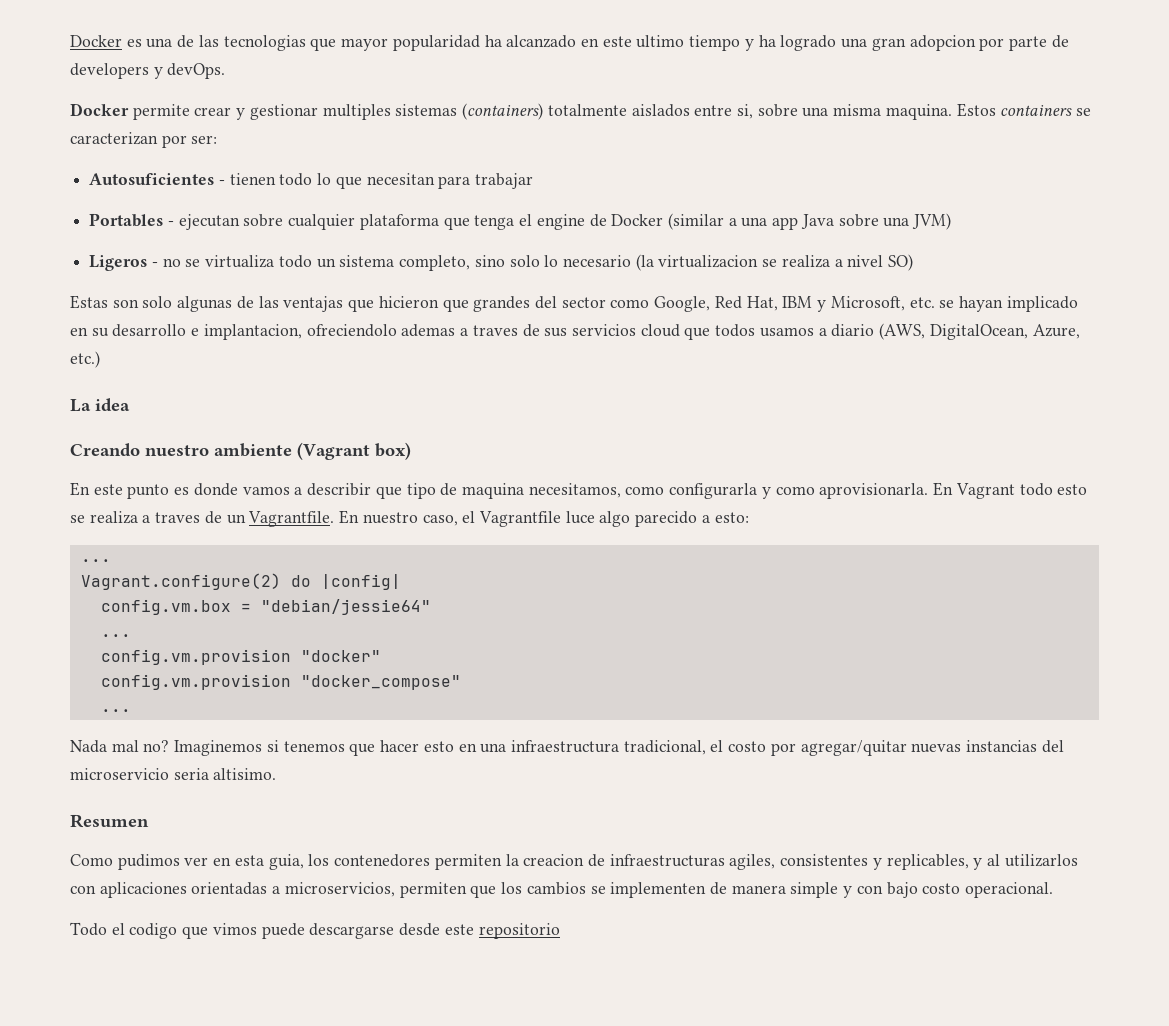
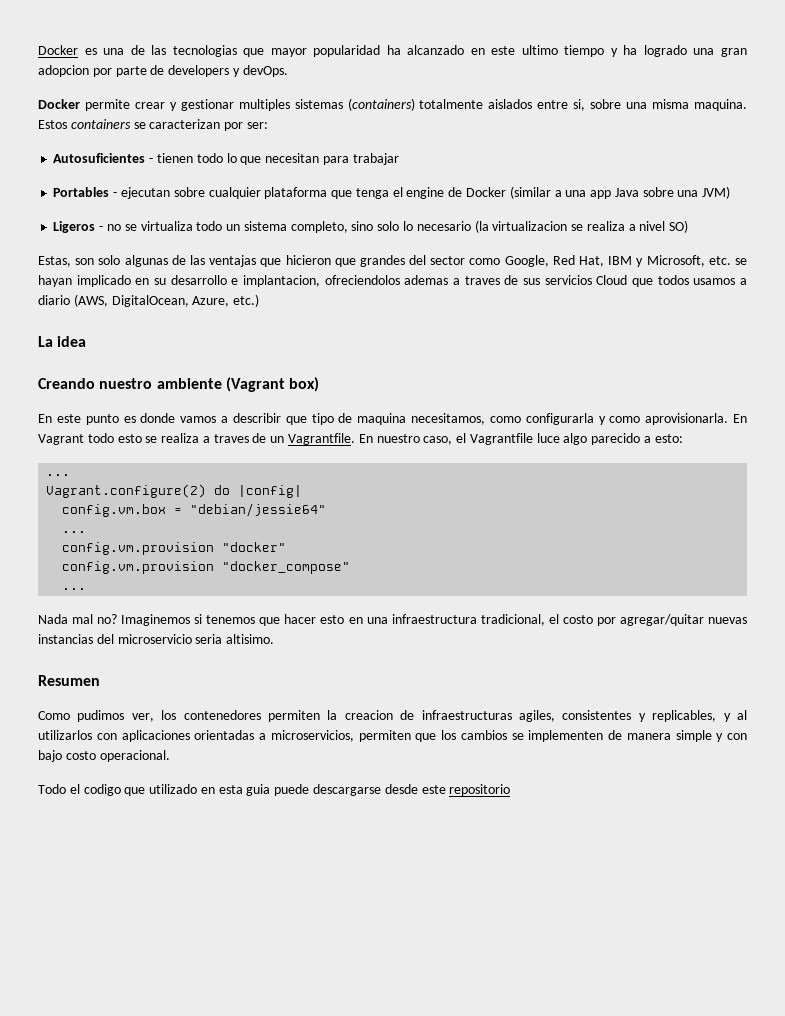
[70,295,108,309] Estas -> [38,256,71,267] Estas,
[306,324,397,337] ofreciendolo -> [324,275,400,285] ofreciendolos
[640,324,680,337] cloud -> [596,275,628,285] Cloud
[184,854,304,870] ver en esta guia, -> [131,713,154,722] ver,
[212,923,257,935] vimos -> [149,784,271,796] utilizado en esta guia

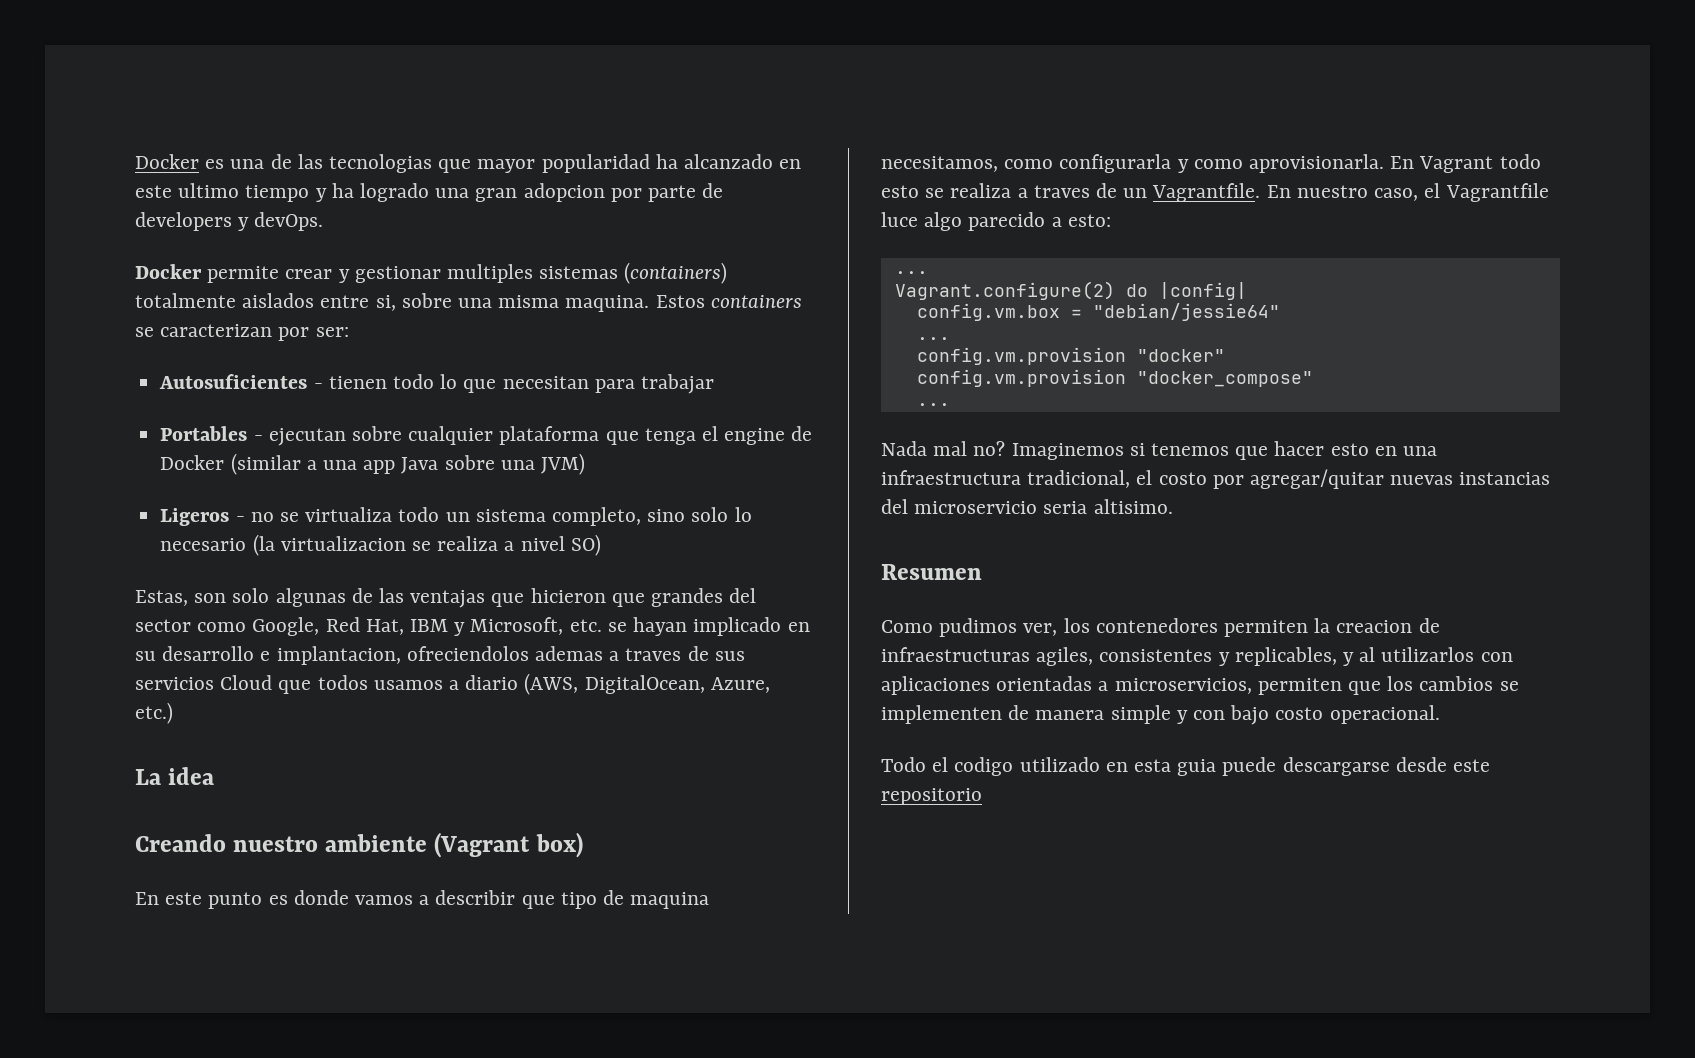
[124,787,146,796] que -> (1014, 766) none

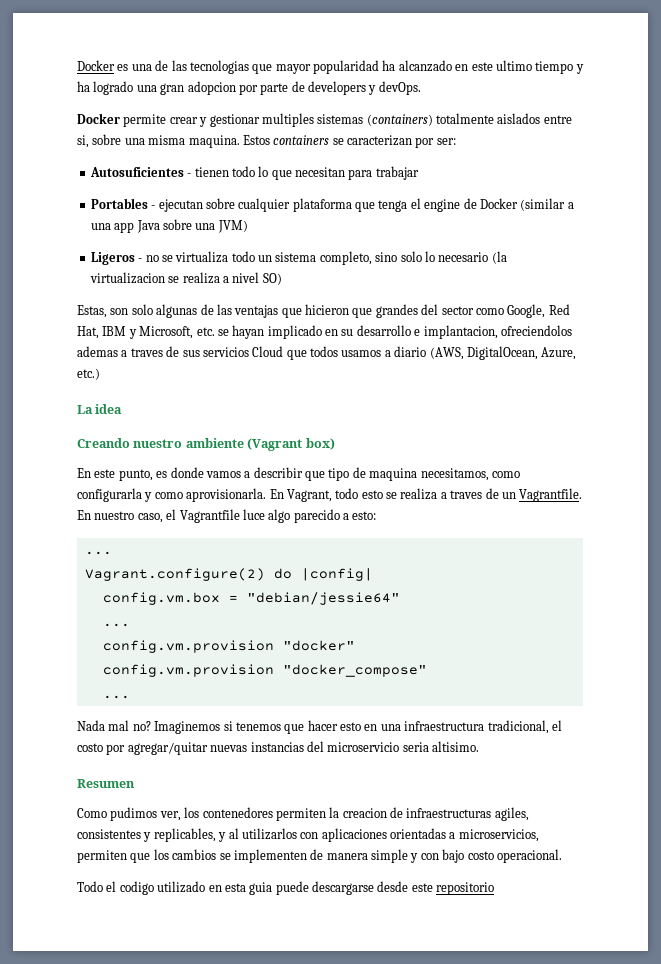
[208,892,263,909] punto -> [118,469,153,481] punto,
[1419,156,1494,173] Vagrant -> [286,489,332,502] Vagrant,

